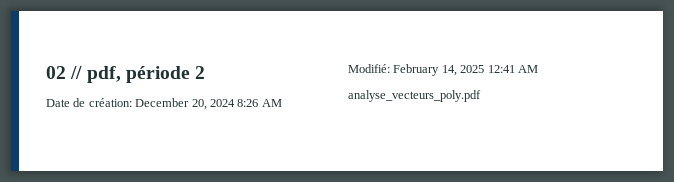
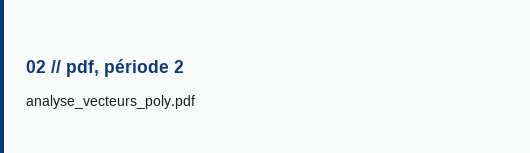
[46,98,282,110] [348,64,538,76] // Date de création: December 20, 2024 8:26 AM Modifié: February 14, 2025 12:41 AM -> (184, 66) none

